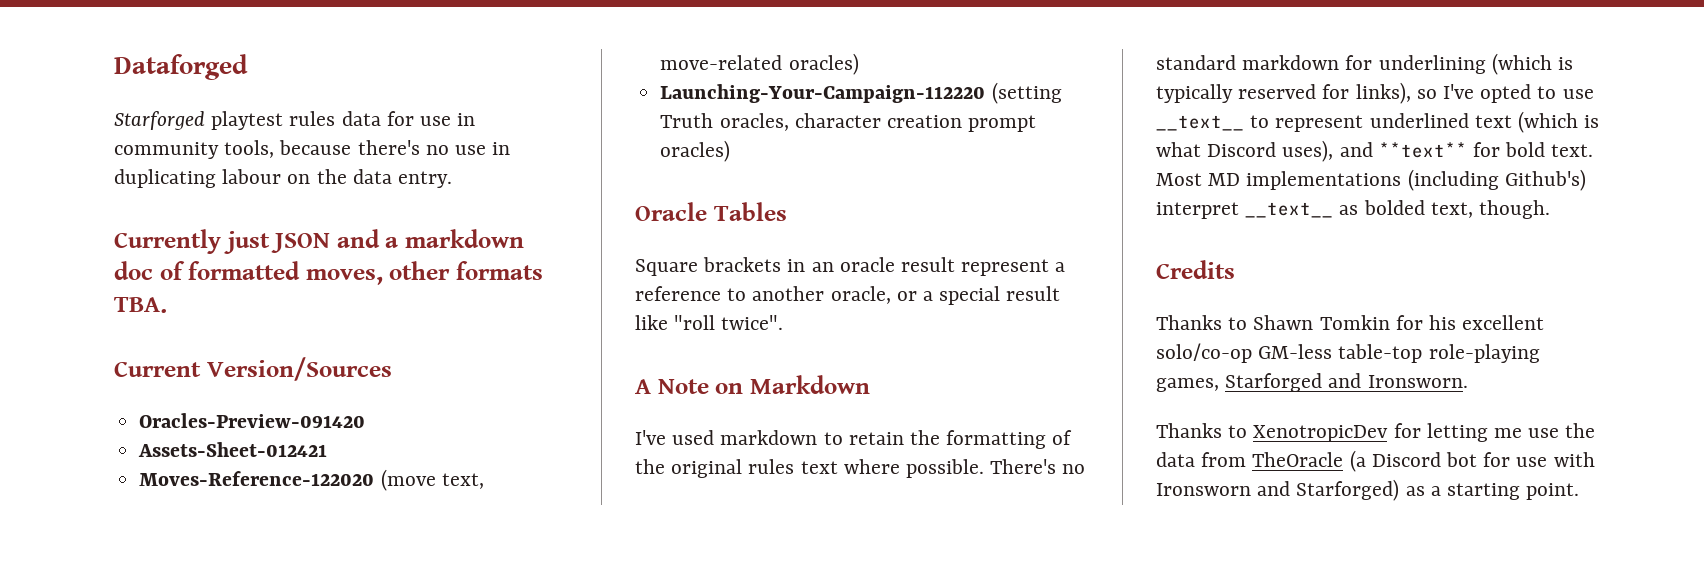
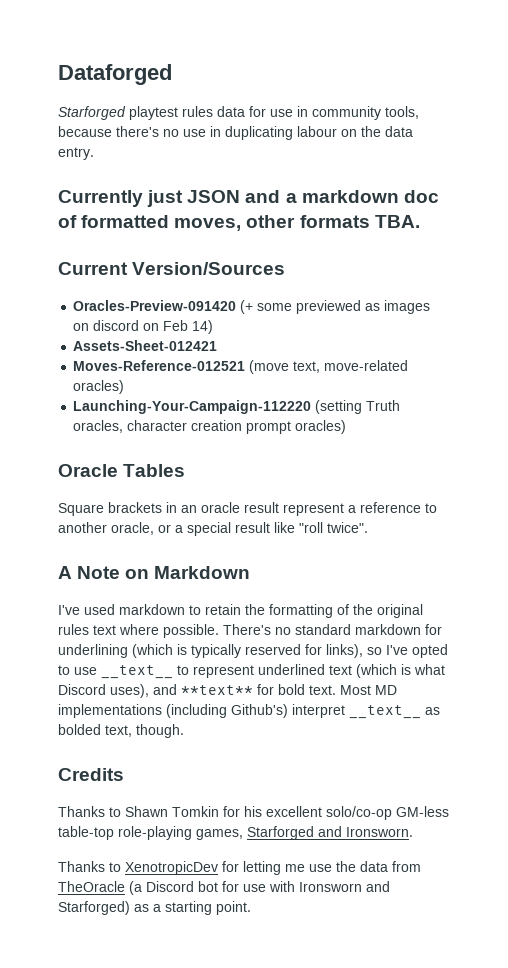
(366, 420) none -> [240,300,431,314] [73,320,214,334] (+ some previewed as images on discord on Feb 14)
[139,471,375,486] Moves-Reference-122020 -> [73,360,246,371] Moves-Reference-012521

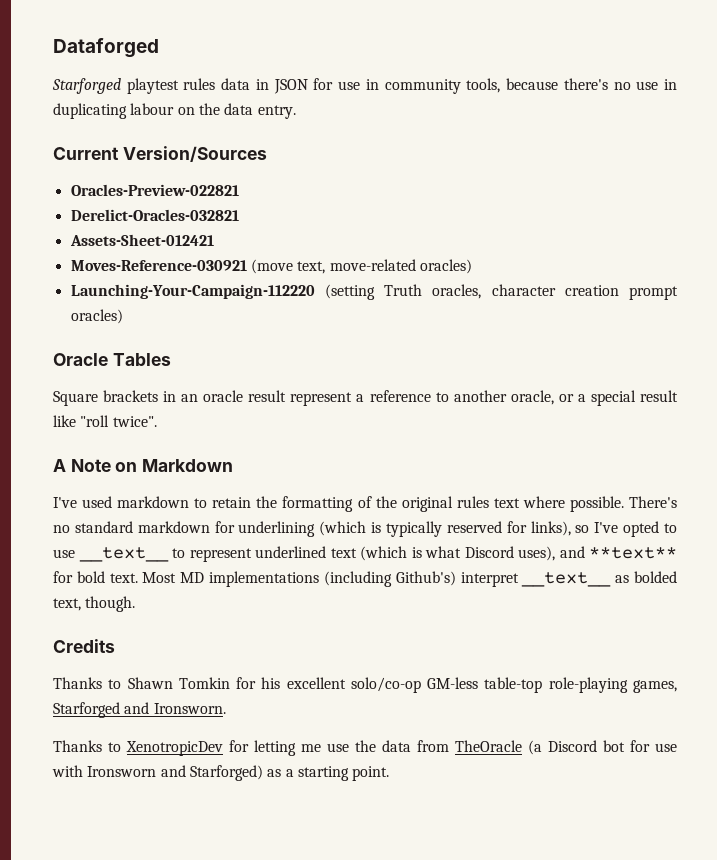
(245, 111) none -> [255,79,308,94] in JSON
[58,190,439,207] [58,215,420,231] [58,262,286,275] [73,300,431,314] [73,320,214,334] Currently just JSON and a markdown doc of formatted moves, other formats TBA. // Current Version/Sources // Oracles-Preview-091420 (+ some previewed as images on discord on Feb 14) -> [53,146,267,162] [70,184,239,196] [70,209,239,221] Current Version/Sources // Oracles-Preview-022821 // Derelict-Oracles-032821
[73,360,246,371] Moves-Reference-012521 -> [70,260,247,271] Moves-Reference-030921

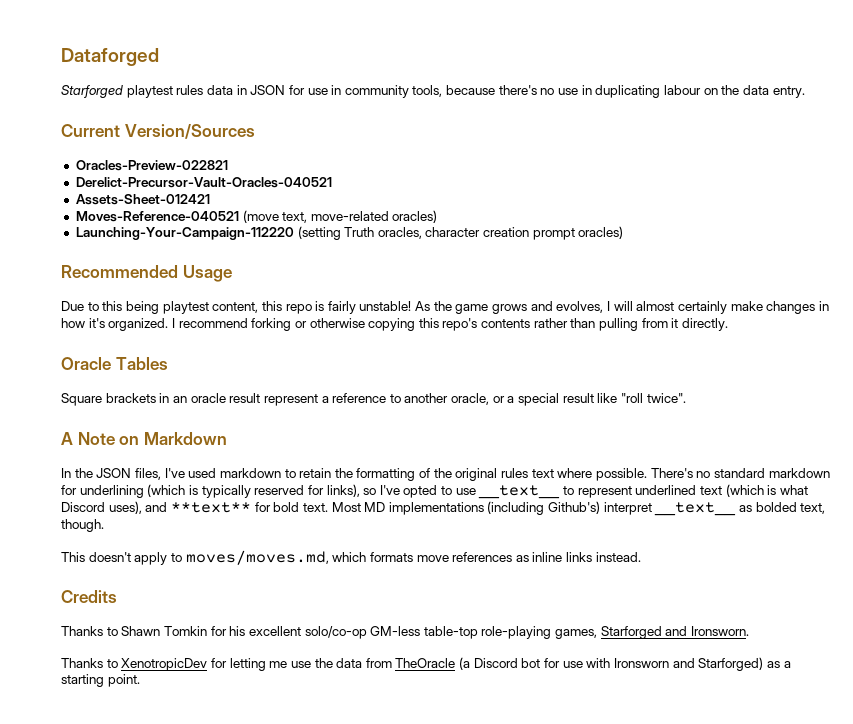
[70,209,239,221] Derelict-Oracles-032821 -> [75,177,332,188] Derelict-Precursor-Vault-Oracles-040521
[70,260,247,271] Moves-Reference-030921 -> [75,211,239,222] Moves-Reference-040521
(123, 316) none -> [61,265,232,282] [61,301,829,314] [61,318,728,331] // Recommended Usage // Due to this being playtest content, this repo is fairly unstable! As the game grows and evolves, I will almost certainly make changes in how it's organized. I recommend forking or otherwise copying this repo's contents rather than pulling from it directly.
(234, 465) none -> [61,468,161,480] In the JSON files,
(136, 604) none -> [61,550,641,565] // This doesn't apply to moves/moves.md, which formats move references as inline links instead.

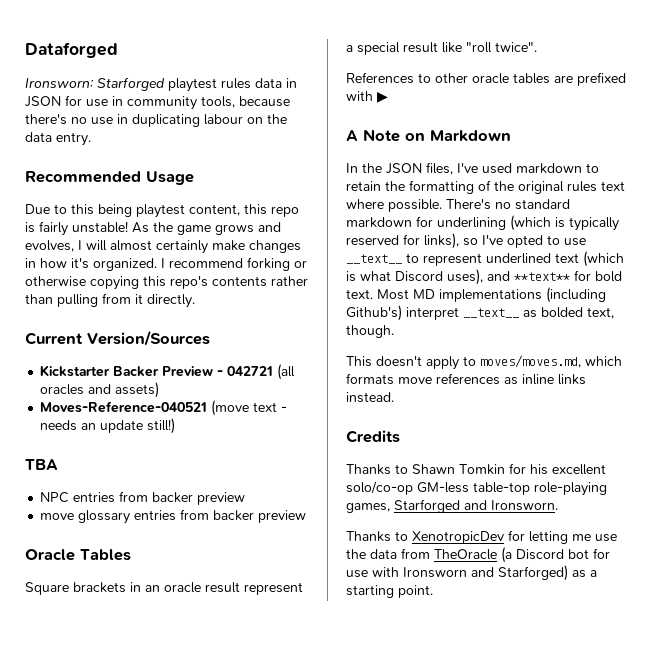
(159, 57) none -> [25,78,94,88] Ironsworn:
[61,124,255,139] [75,160,228,171] [75,177,332,188] [75,194,210,205] [75,210,438,223] [75,226,624,240] // Current Version/Sources // Oracles-Preview-022821 // Derelict-Precursor-Vault-Oracles-040521 // Assets-Sheet-012421 // Moves-Reference-040521 (move text, move-related oracles) // Launching-Your-Campaign-112220 (setting Truth oracles, character creation prompt oracles) -> (91, 139) none
(728, 324) none -> [25,330,210,346] [40,364,296,380] [40,382,160,398] [40,400,288,416] [40,418,176,434] [25,459,58,470] [40,491,246,505] [40,509,307,524] // Current Version/Sources // Kickstarter Backer Preview - 042721 (all oracles and assets) // Moves-Reference-040521 (move text - needs an update still!) // TBA // NPC entries from backer preview // move glossary entries from backer preview
[332,393,515,405] reference to another oracle, or a -> (353, 48) none
(686, 398) none -> [346,72,626,86] [346,91,388,103] // References to other oracle tables are prefixed with ▶

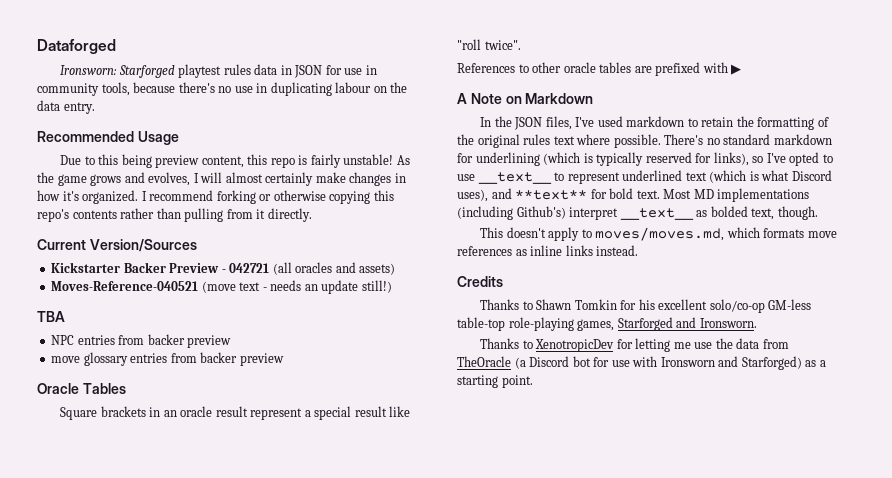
[136,204,185,218] playtest -> [155,155,200,168] preview

